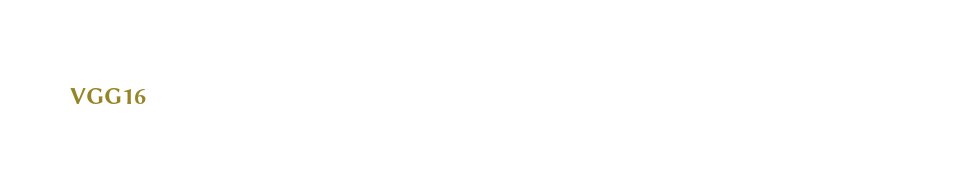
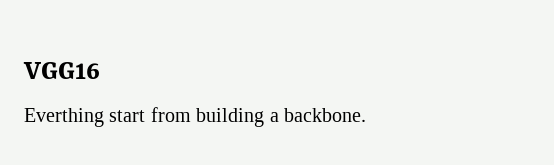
(146, 96) none -> [24,107,366,127] // Everthing start from building a backbone.

